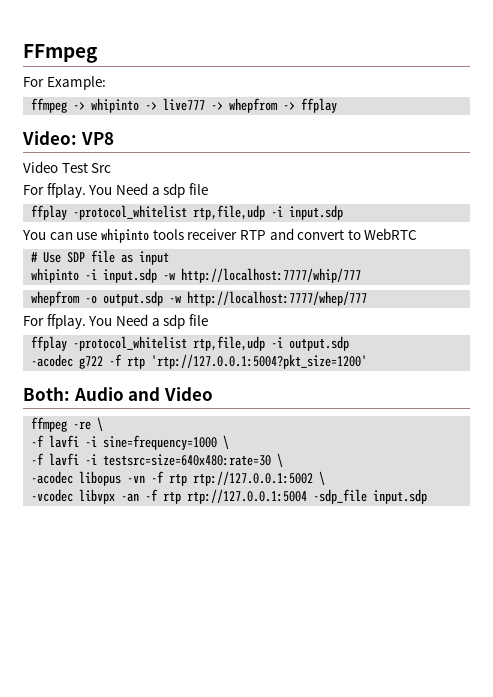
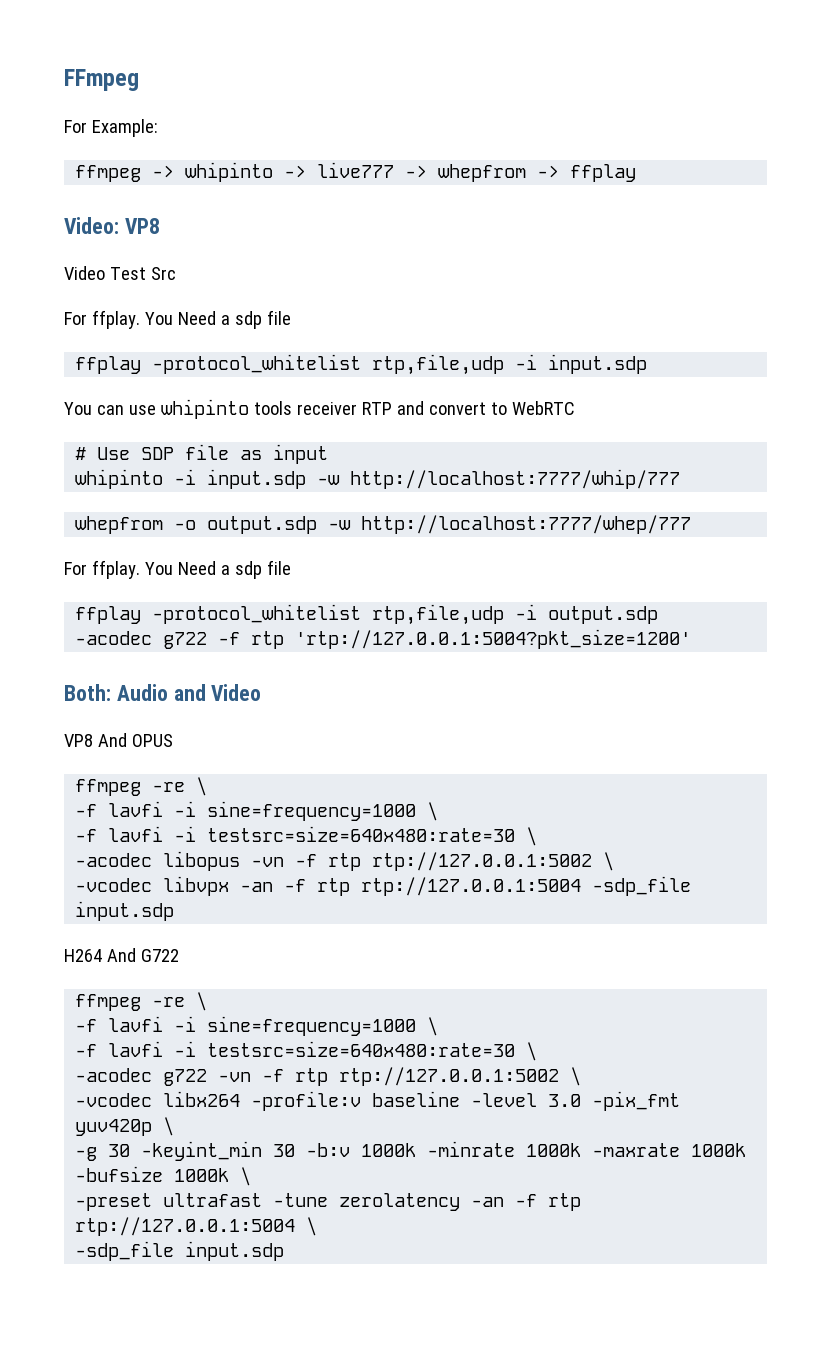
(213, 394) none -> [64,733,173,747] // VP8 And OPUS
(428, 496) none -> [64,948,179,962] [75,992,208,1011] [75,1016,439,1036] [75,1041,538,1061] [75,1067,582,1086] [75,1091,681,1111] [75,1117,175,1136] [75,1141,747,1161] [75,1166,252,1186] [75,1193,582,1211] [75,1217,318,1236] [75,1241,285,1261] // H264 And G722 // ffmpeg -re \ // -f lavfi -i sine=frequency=1000 \ // -f lavfi -i testsrc=size=640x480:rate=30 \ // -acodec g722 -vn -f rtp rtp://127.0.0.1:5002 \ // -vcodec libx264 -profile:v baseline -level 3.0 -pix_fmt yuv420p \ // -g 30 -keyint_min 30 -b:v 1000k -minrate 1000k -maxrate 1000k -bufsize 1000k \ // -preset ultrafast -tune zerolatency -an -f rtp rtp://127.0.0.1:5004 \ // -sdp_file input.sdp

